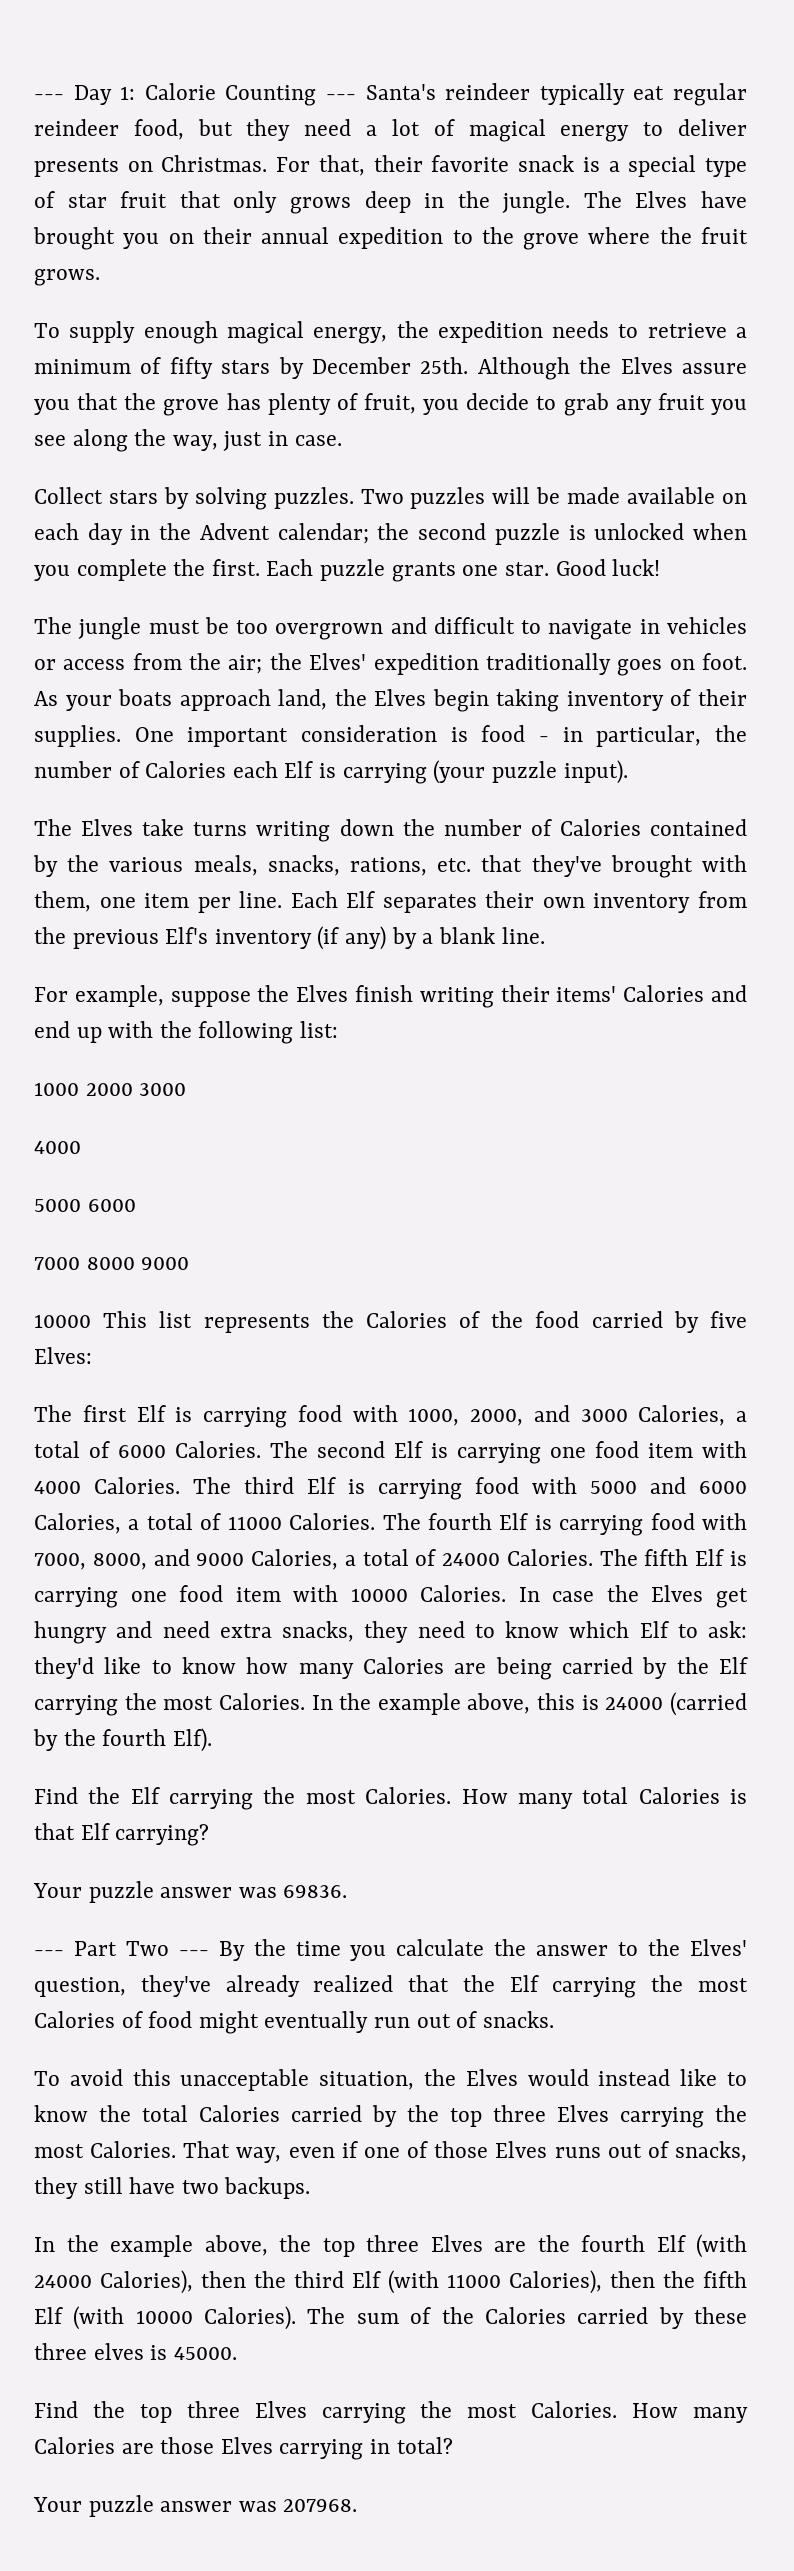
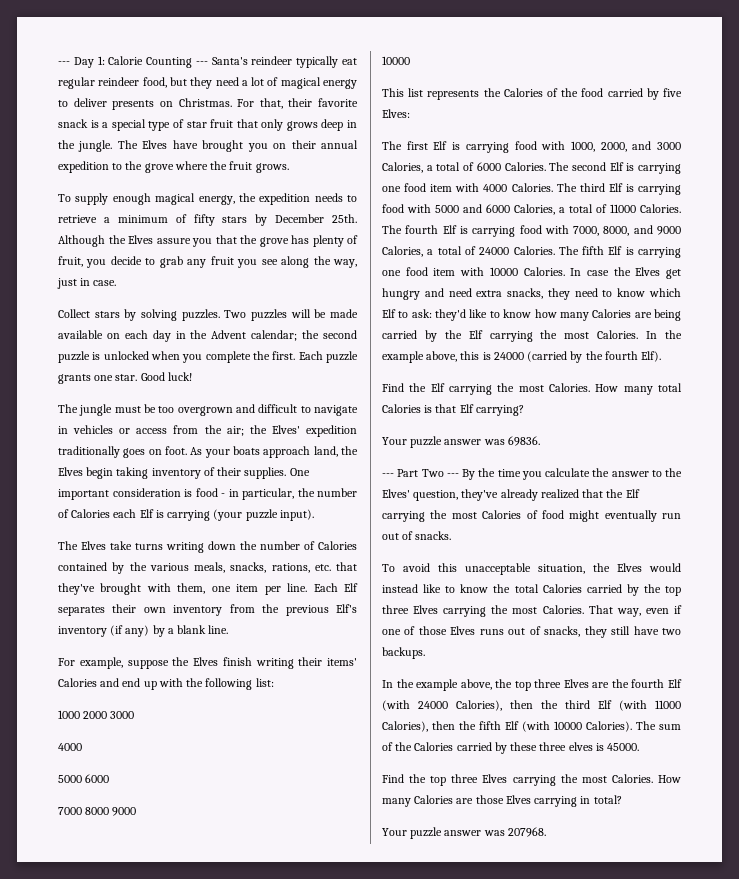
(91, 1321) none -> (410, 60) //

